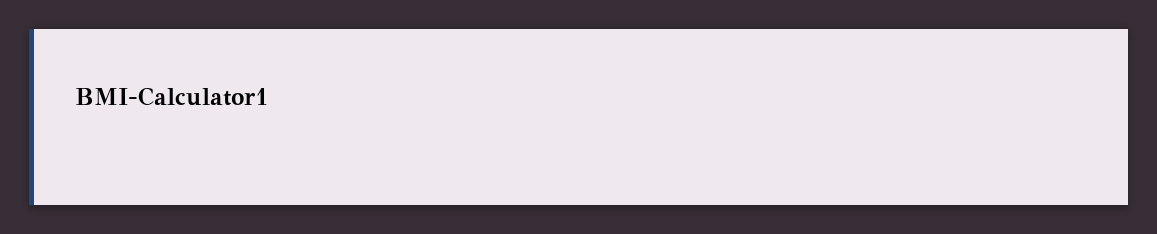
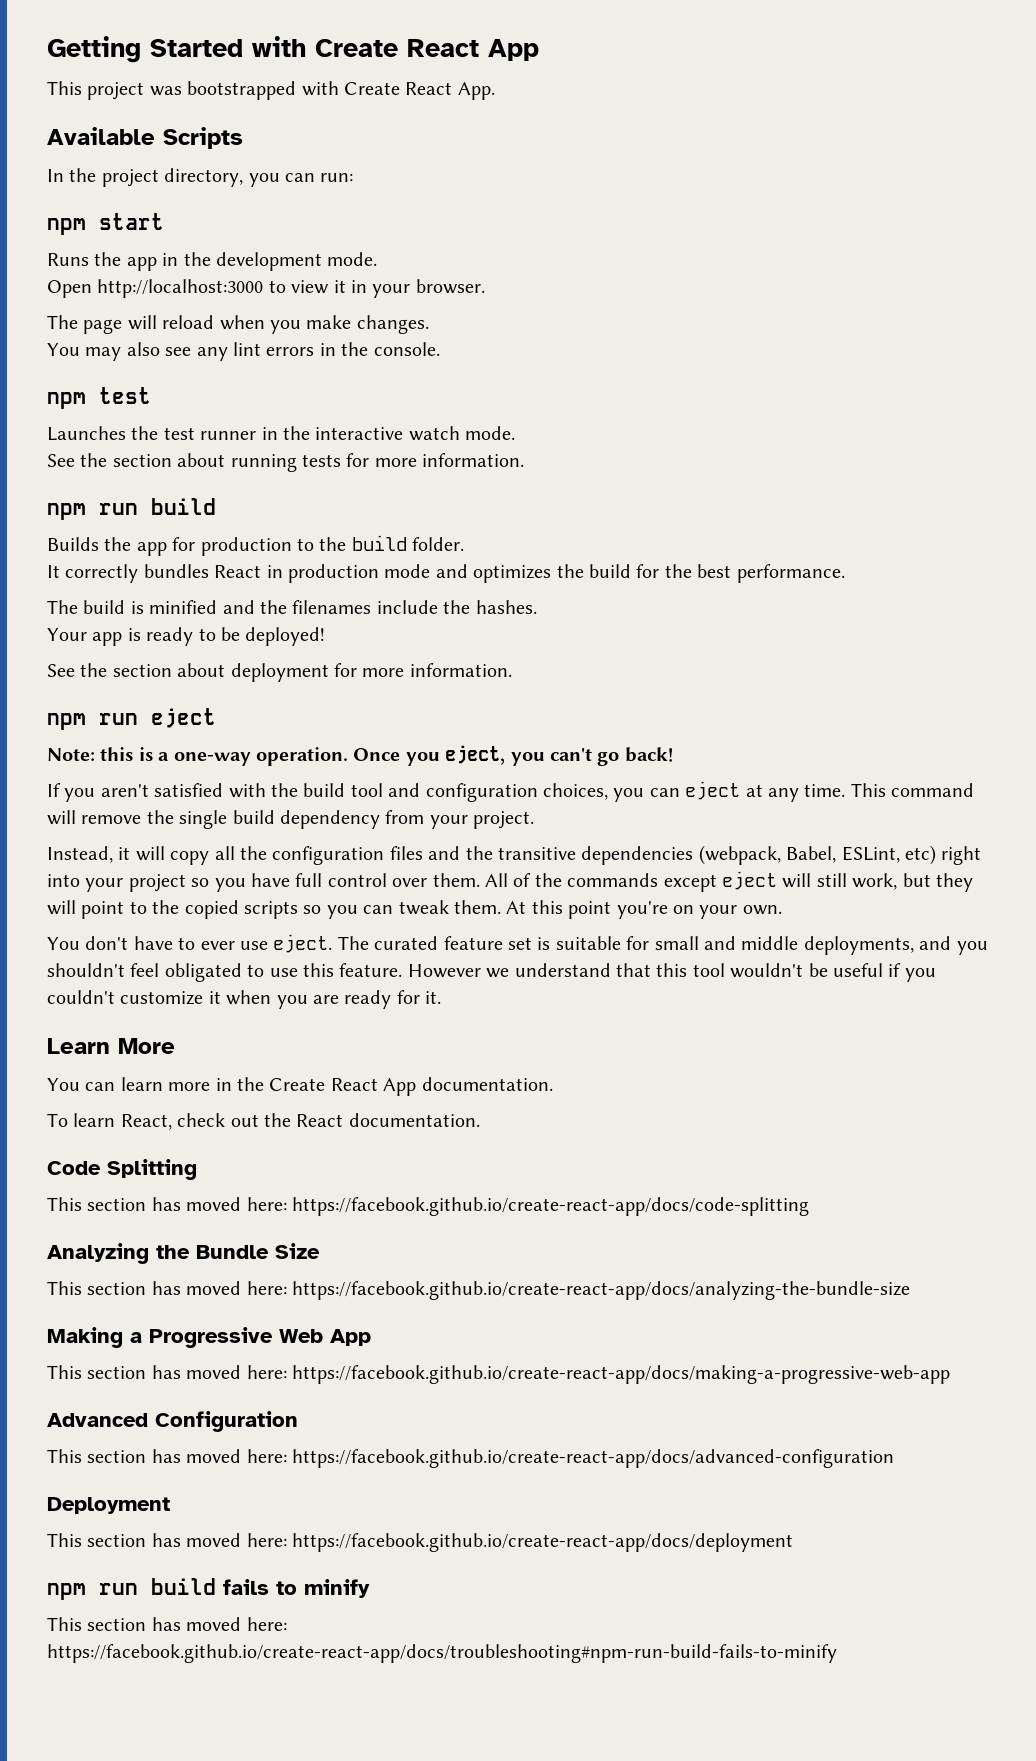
[75,87,268,106] BMI-Calculator1 -> [47,36,539,63] [47,81,495,100] [47,127,243,149] [47,168,354,187] [47,213,164,235] [47,252,378,271] [47,279,485,298] [47,315,429,334] [47,342,440,361] [47,387,151,409] [47,426,516,441] [47,453,525,472] [47,498,216,520] [47,535,465,556] [47,564,845,583] [47,600,537,614] [47,627,326,646] [47,663,512,682] [47,708,216,730] [47,745,673,766] [47,781,975,802] [47,810,535,829] [47,845,982,865] [47,871,973,892] [47,900,782,919] [47,934,988,955] [47,963,936,982] [47,990,442,1009] [47,1038,175,1054] [47,1077,553,1096] [47,1113,480,1130] [47,1159,197,1180] [47,1197,809,1216] [47,1243,320,1264] [47,1281,910,1300] [47,1327,371,1348] [47,1365,950,1384] [47,1411,298,1432] [47,1449,894,1468] [47,1497,170,1514] [47,1533,793,1552] [47,1578,370,1600] [47,1617,287,1631] [47,1644,837,1663] Getting Started with Create React App // This project was bootstrapped with Create React App. // Available Scripts // In the project directory, you can run: // npm start // Runs the app in the development mode. // Open http://localhost:3000 to view it in your browser. // The page will reload when you make changes. // You may also see any lint errors in the console. // npm test // Launches the test runner in the interactive watch mode. // See the section about running tests for more information. // npm run build // Builds the app for production to the build folder. // It correctly bundles React in production mode and optimizes the build for the best performance. // The build is minified and the filenames include the hashes. // Your app is ready to be deployed! // See the section about deployment for more information. // npm run eject // Note: this is a one-way operation. Once you eject, you can't go back! // If you aren't satisfied with the build tool and configuration choices, you can eject at any time. This command will remove the single build dependency from your project. // Instead, it will copy all the configuration files and the transitive dependencies (webpack, Babel, ESLint, etc) right into your project so you have full control over them. All of the commands except eject will still work, but they will point to the copied scripts so you can tweak them. At this point you're on your own. // You don't have to ever use eject. The curated feature set is suitable for small and middle deployments, and you shouldn't feel obligated to use this feature. However we understand that this tool wouldn't be useful if you couldn't customize it when you are ready for it. // Learn More // You can learn more in the Create React App documentation. // To learn React, check out the React documentation. // Code Splitting // This section has moved here: https://facebook.github.io/create-react-app/docs/code-splitting // Analyzing the Bundle Size // This section has moved here: https://facebook.github.io/create-react-app/docs/analyzing-the-bundle-size // Making a Progressive Web App // This section has moved here: https://facebook.github.io/create-react-app/docs/making-a-progressive-web-app // Advanced Configuration // This section has moved here: https://facebook.github.io/create-react-app/docs/advanced-configuration // Deployment // This section has moved here: https://facebook.github.io/create-react-app/docs/deployment // npm run build fails to minify // This section has moved here: https://facebook.github.io/create-react-app/docs/troubleshooting#npm-run-build-fails-to-minify

